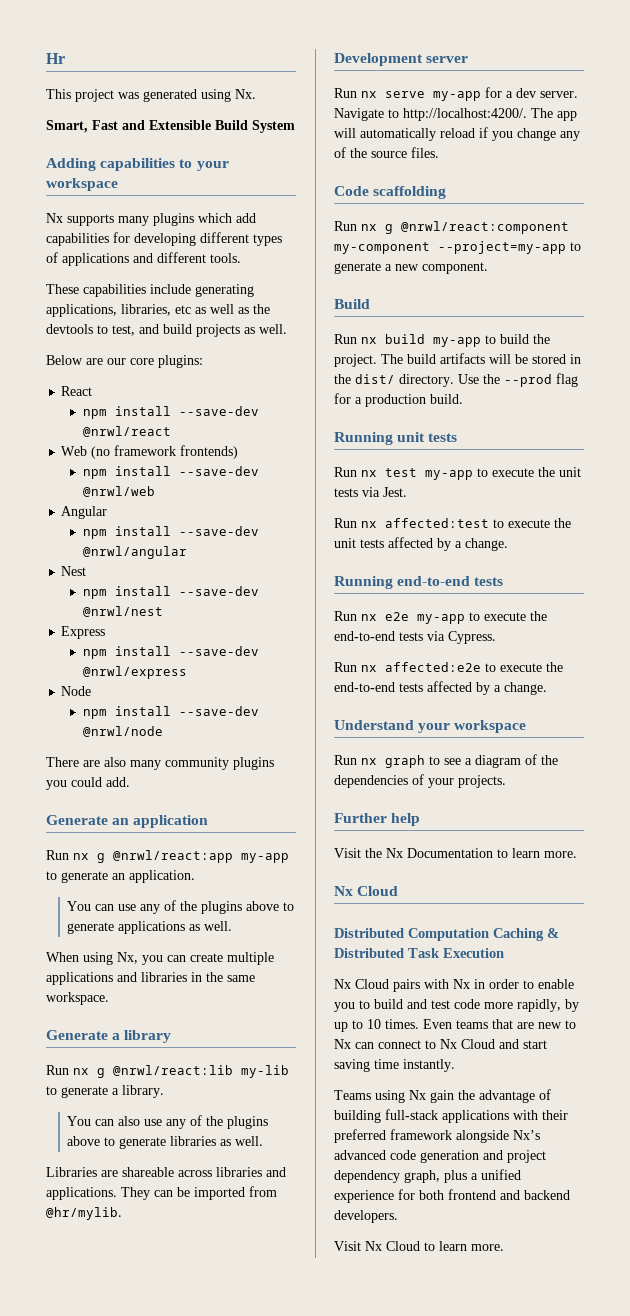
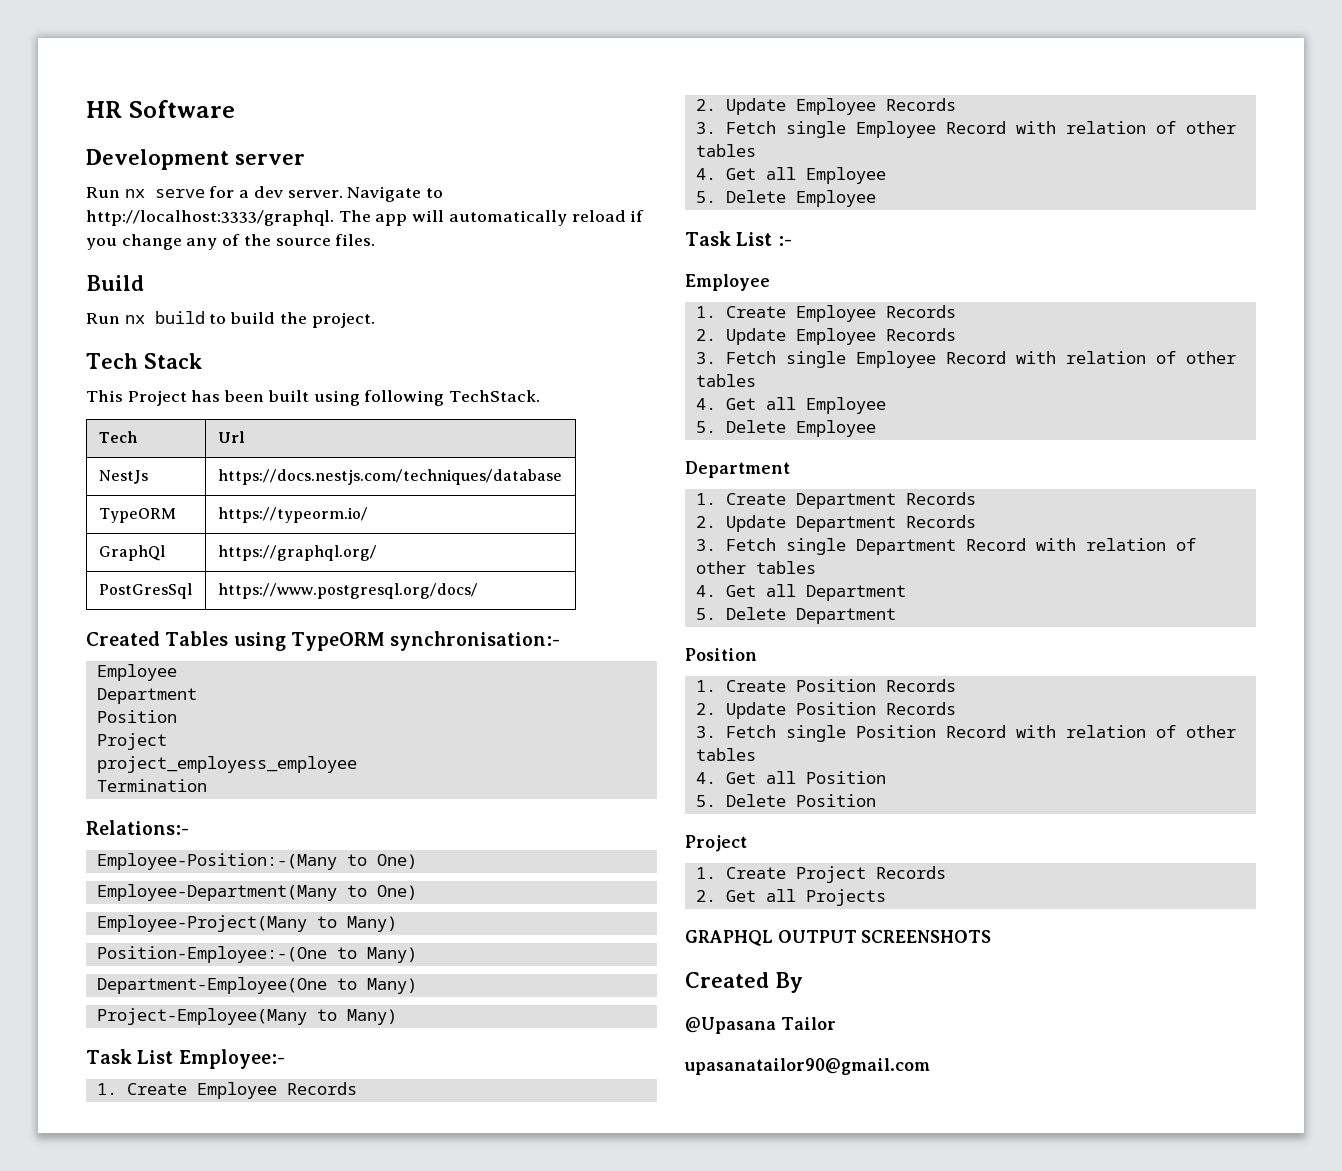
[46,53,65,64] [46,89,256,102] [46,120,295,133] [46,158,229,171] [46,178,118,191] [46,213,256,226] [46,232,282,246] [46,252,241,266] [46,284,254,297] [46,304,270,317] [46,324,287,337] [46,355,203,368] [61,386,93,396] [82,406,259,419] [82,426,171,437] [61,445,239,459] [82,466,259,479] [82,486,155,497] [61,506,108,519] [82,526,259,539] [82,546,187,559] [61,566,87,576] [82,586,259,599] [82,606,163,617] [61,626,106,639] [82,646,259,659] [82,666,187,679] [61,686,92,696] [82,706,259,719] [82,726,163,737] [46,757,274,770] [46,777,130,790] [46,815,209,828] [46,850,289,863] [46,870,195,883] [67,900,295,914] [67,921,233,934] [46,952,274,965] [46,972,255,985] [46,992,109,1005] [46,1030,172,1043] [46,1065,289,1078] [46,1085,164,1098] [67,1115,269,1129] [67,1136,264,1149] [46,1167,286,1177] [46,1186,277,1200] [46,1207,122,1220] Hr // This project was generated using Nx. // Smart, Fast and Extensible Build System // Adding capabilities to your workspace // Nx supports many plugins which add capabilities for developing different types of applications and different tools. // These capabilities include generating applications, libraries, etc as well as the devtools to test, and build projects as well. // Below are our core plugins: // React // npm install --save-dev @nrwl/react // Web (no framework frontends) // npm install --save-dev @nrwl/web // Angular // npm install --save-dev @nrwl/angular // Nest // npm install --save-dev @nrwl/nest // Express // npm install --save-dev @nrwl/express // Node // npm install --save-dev @nrwl/node // There are also many community plugins you could add. // Generate an application // Run nx g @nrwl/react:app my-app to generate an application. // You can use any of the plugins above to generate applications as well. // When using Nx, you can create multiple applications and libraries in the same workspace. // Generate a library // Run nx g @nrwl/react:lib my-lib to generate a library. // You can also use any of the plugins above to generate libraries as well. // Libraries are shareable across libraries and applications. They can be imported from @hr/mylib. -> [86,100,235,118] HR Software
[433,91,481,101] my-app -> (205, 193) none
[403,108,527,121] http://localhost:4200/. -> [86,210,334,226] http://localhost:3333/graphql.
[334,186,447,199] [334,221,569,234] [334,241,581,254] [334,262,488,274] // Code scaffolding // Run nx g @nrwl/react:component my-component --project=my-app to generate a new component. -> (376, 240) none
[433,337,481,347] my-app -> (205, 317) none
[381,353,581,364] [334,373,578,387] [334,393,463,407] [334,432,458,445] [334,467,581,480] [334,487,407,497] [334,518,571,528] [334,537,508,551] [334,576,504,589] [334,611,547,624] [334,631,496,644] [334,662,563,672] [334,681,547,695] [334,720,527,733] [334,754,558,768] [334,774,506,788] [334,813,421,826] [334,848,577,858] [334,886,399,896] [334,928,559,941] [334,948,504,958] [334,979,574,992] [334,999,579,1012] [334,1019,576,1032] [334,1039,547,1049] [334,1059,455,1072] [334,1089,551,1103] [334,1109,568,1123] [334,1129,540,1143] [334,1150,546,1163] [334,1169,521,1183] [334,1189,570,1203] [334,1210,398,1223] [334,1241,504,1251] The build artifacts will be stored in the dist/ directory. Use the --prod flag for a production build. // Running unit tests // Run nx test my-app to execute the unit tests via Jest. // Run nx affected:test to execute the unit tests affected by a change. // Running end-to-end tests // Run nx e2e my-app to execute the end-to-end tests via Cypress. // Run nx affected:e2e to execute the end-to-end tests affected by a change. // Understand your workspace // Run nx graph to see a diagram of the dependencies of your projects. // Further help // Visit the Nx Documentation to learn more. // Nx Cloud // Distributed Computation Caching & Distributed Task Execution // Nx Cloud pairs with Nx in order to enable you to build and test code more rapidly, by up to 10 times. Even teams that are new to Nx can connect to Nx Cloud and start saving time instantly. // Teams using Nx gain the advantage of building full-stack applications with their preferred framework alongside Nx’s advanced code generation and project dependency graph, plus a unified experience for both frontend and backend developers. // Visit Nx Cloud to learn more. -> [86,353,202,369] [86,390,541,406] [98,431,137,443] [217,431,245,443] [98,470,148,484] [217,469,562,485] [98,508,176,523] [217,507,368,523] [98,545,165,561] [217,545,377,561] [98,583,192,599] [217,583,478,599] [86,631,561,651] [96,664,177,681] [96,688,197,704] [96,710,177,723] [96,733,167,750] [96,756,357,773] [96,779,207,792] [86,820,189,835] [96,853,417,870] [96,884,417,901] [96,915,397,932] [96,946,417,963] [96,977,417,994] [96,1008,397,1025] [86,1049,285,1069] [96,1082,357,1099] [695,98,956,115] [695,121,1236,138] [695,144,756,157] [695,167,886,184] [695,190,876,207] [685,231,792,246] [685,274,770,291] [695,305,956,322] [695,328,956,345] [695,351,1236,368] [695,374,756,387] [695,397,886,414] [695,420,876,437] [685,461,790,478] [695,492,976,509] [695,515,976,532] [695,538,1196,555] [695,561,816,574] [695,584,906,601] [695,607,896,624] [685,648,757,661] [695,679,956,692] [695,702,956,719] [695,725,1236,742] [695,748,756,761] [695,771,886,784] [695,794,876,807] [685,835,747,852] [695,866,946,883] [695,889,886,906] [685,930,992,946] [685,972,803,993] [685,1017,836,1034] [684,1058,930,1075] // Tech Stack // This Project has been built using following TechStack. // Tech | Url // NestJs | https://docs.nestjs.com/techniques/database // TypeORM | https://typeorm.io/ // GraphQl | https://graphql.org/ // PostGresSql | https://www.postgresql.org/docs/ // Created Tables using TypeORM synchronisation:- // Employee // Department // Position // Project // project_employess_employee // Termination // Relations:- // Employee-Position:-(Many to One) // Employee-Department(Many to One) // Employee-Project(Many to Many) // Position-Employee:-(One to Many) // Department-Employee(One to Many) // Project-Employee(Many to Many) // Task List Employee:- // 1. Create Employee Records // 2. Update Employee Records // 3. Fetch single Employee Record with relation of other tables // 4. Get all Employee // 5. Delete Employee // Task List :- // Employee // 1. Create Employee Records // 2. Update Employee Records // 3. Fetch single Employee Record with relation of other tables // 4. Get all Employee // 5. Delete Employee // Department // 1. Create Department Records // 2. Update Department Records // 3. Fetch single Department Record with relation of other tables // 4. Get all Department // 5. Delete Department // Position // 1. Create Position Records // 2. Update Position Records // 3. Fetch single Position Record with relation of other tables // 4. Get all Position // 5. Delete Position // Project // 1. Create Project Records // 2. Get all Projects // GRAPHQL OUTPUT SCREENSHOTS // Created By // @Upasana Tailor // upasanatailor90@gmail.com

